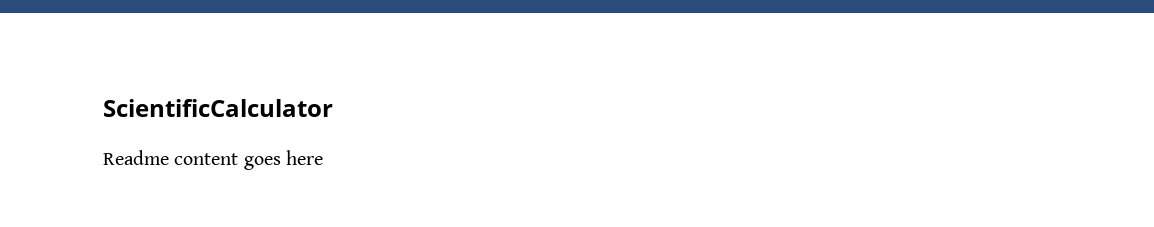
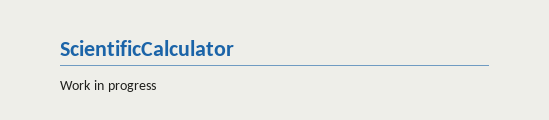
[103,150,323,170] Readme content goes here -> [60,80,156,92] Work in progress

